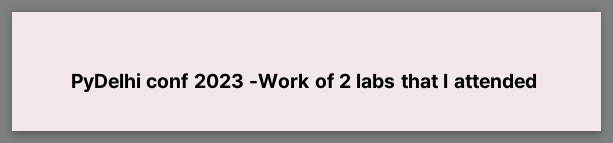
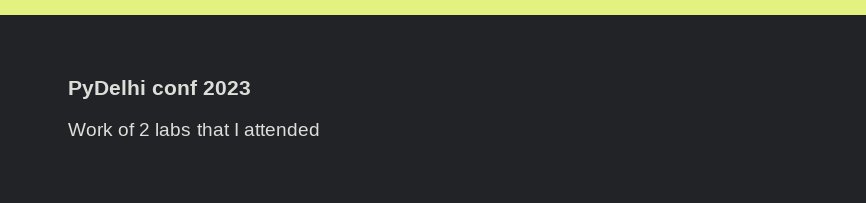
[249,73,311,89] -Work -> [68,123,113,136] // Work

